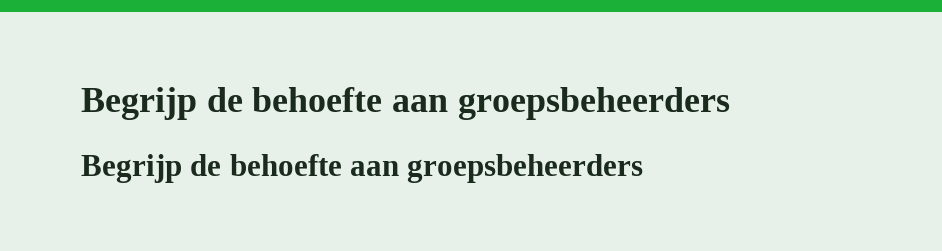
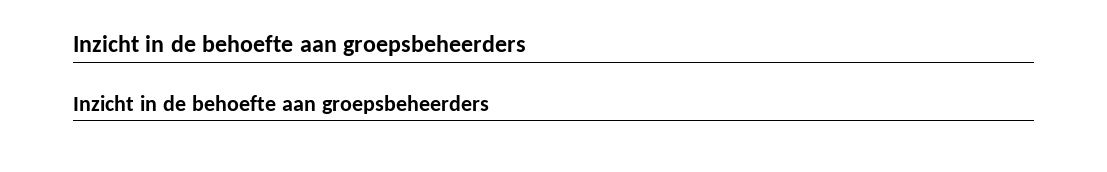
[81,87,197,120] Begrijp -> [73,35,165,52] Inzicht in
[81,154,182,183] Begrijp -> [73,95,157,111] Inzicht in

